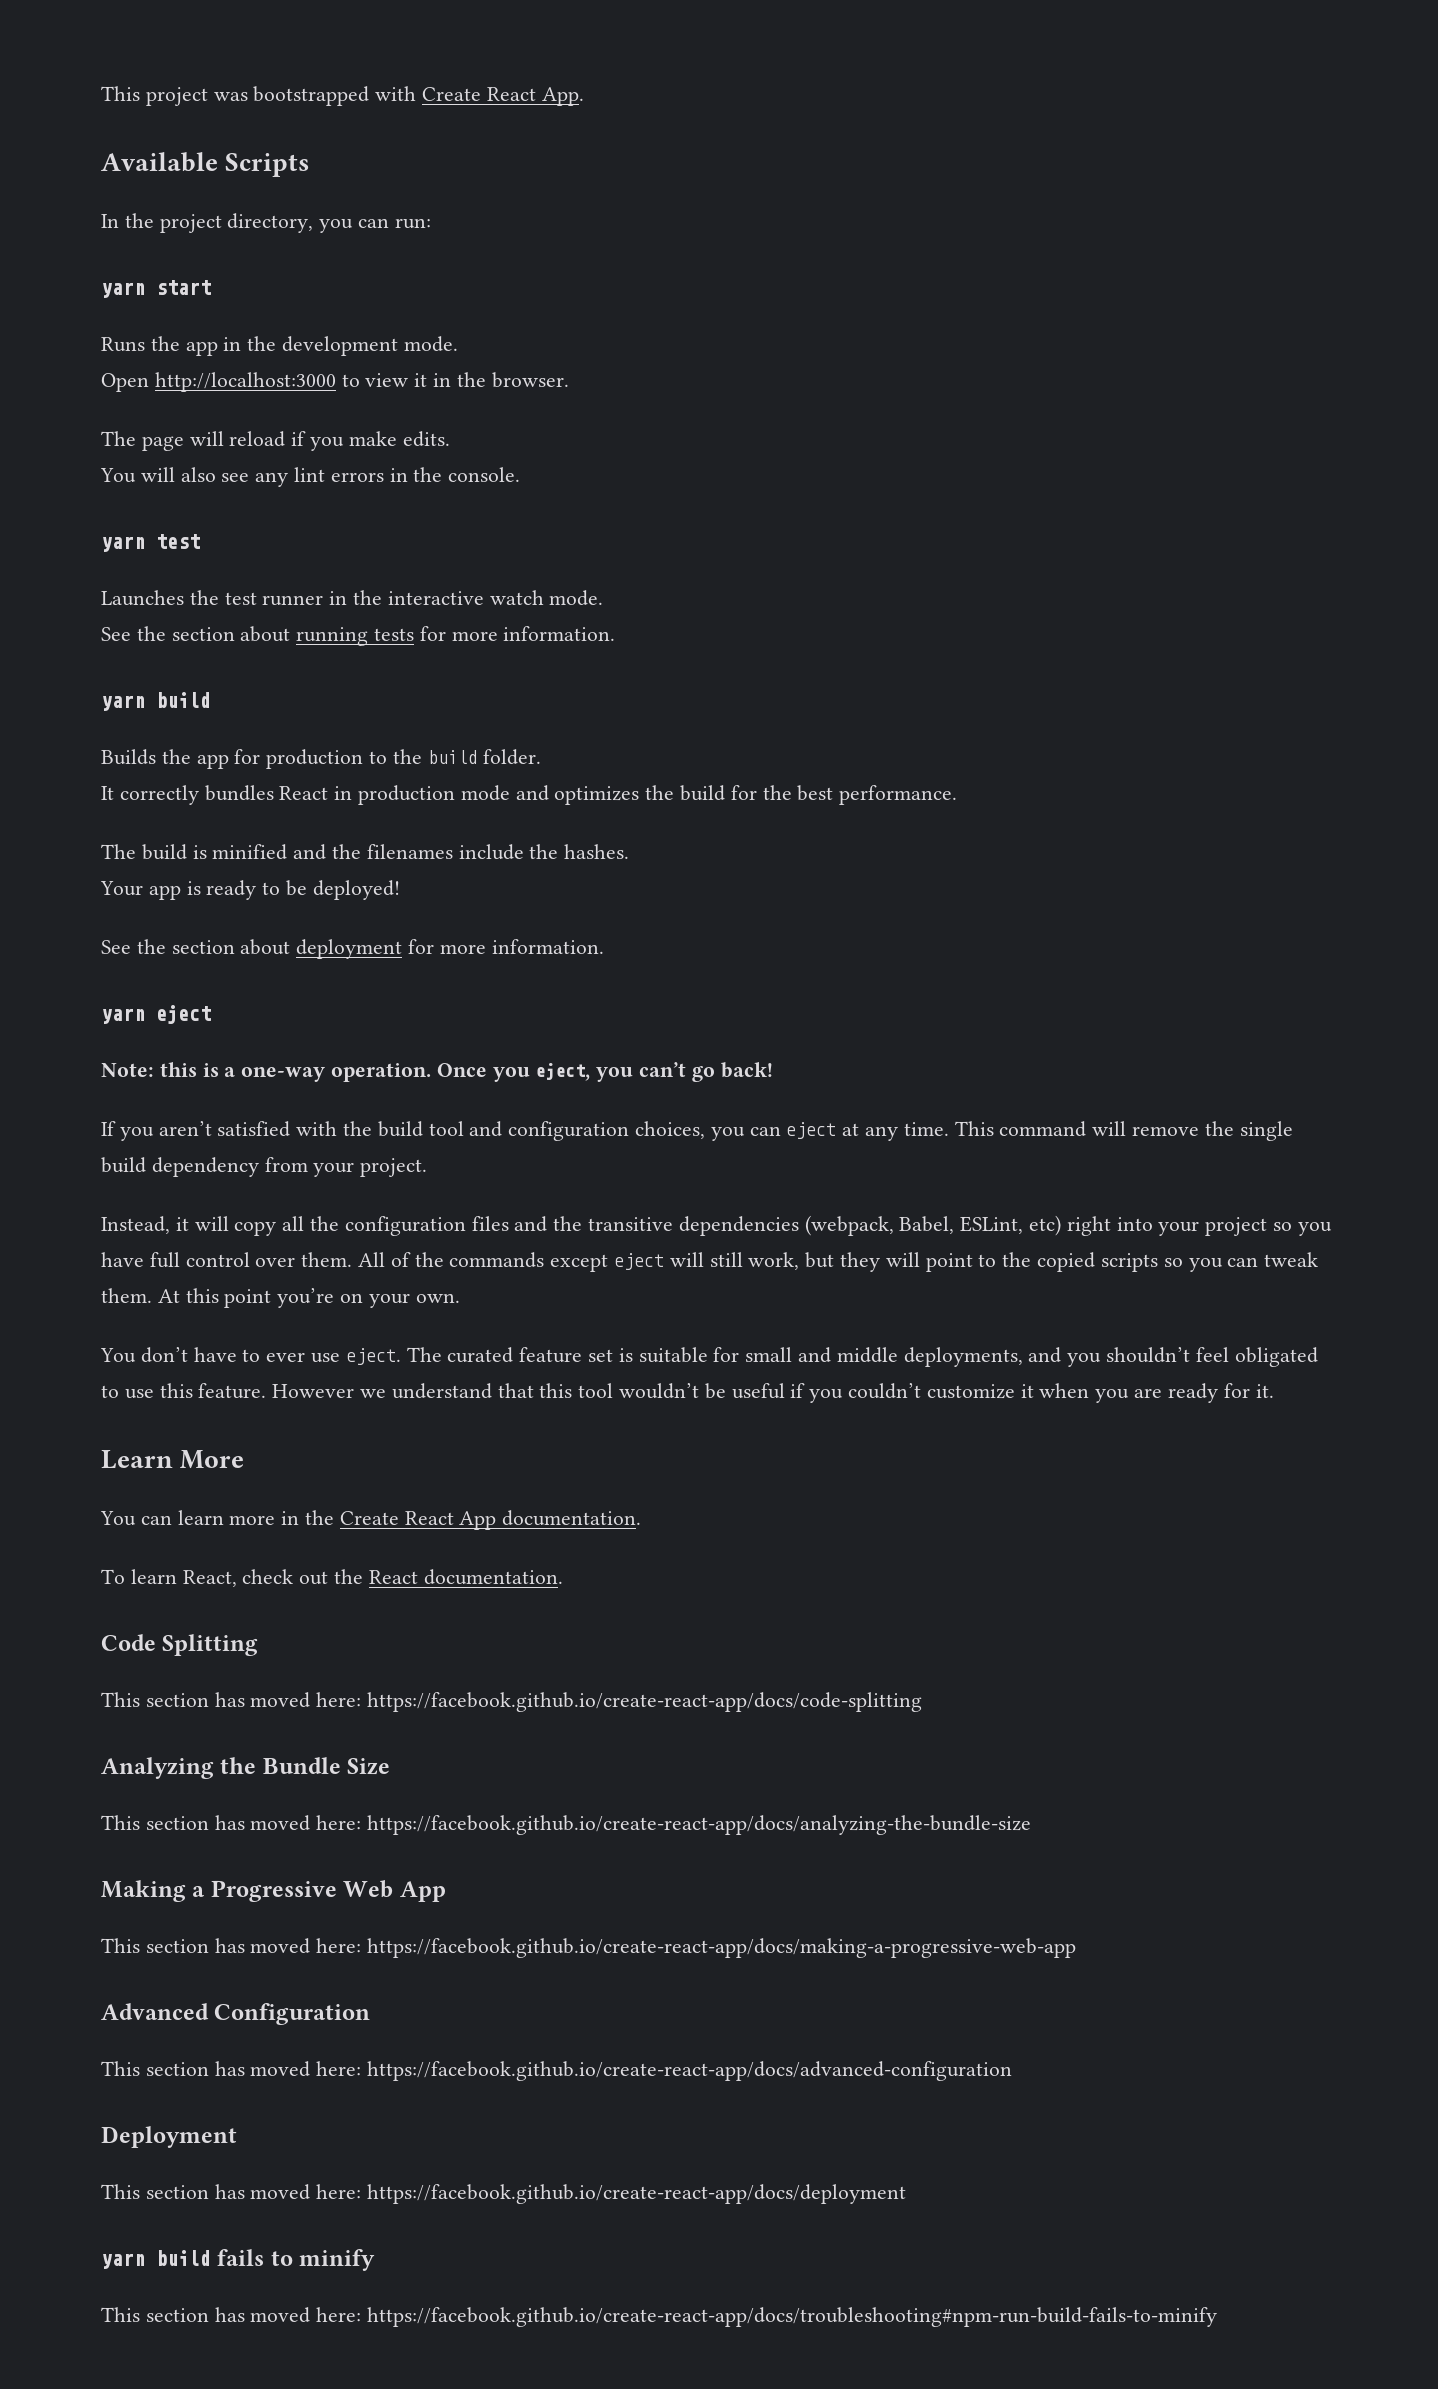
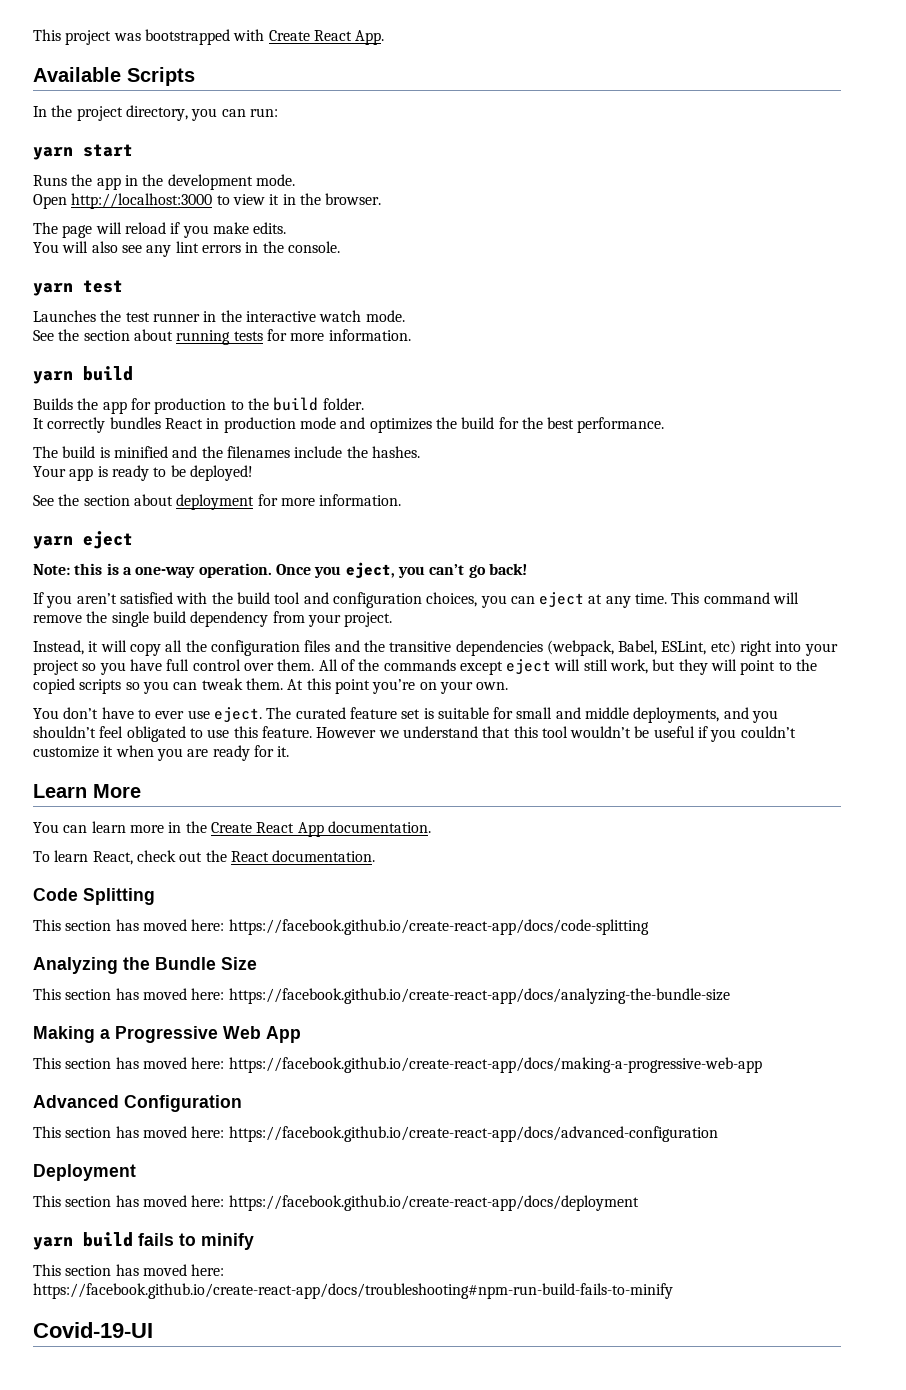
(1218, 2317) none -> [33,1322,153,1338] // Covid-19-UI

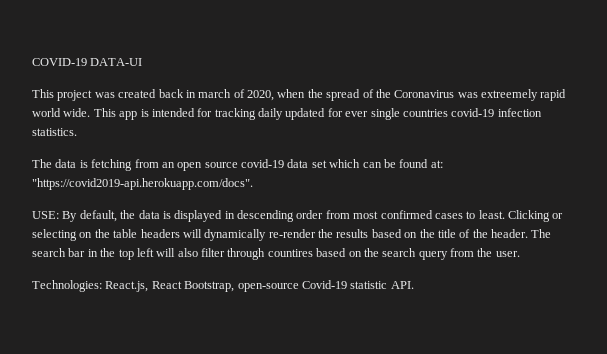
(33, 35) none -> [32,58,143,66] COVID-19 DATA-UI //
[144,29,385,45] [33,67,195,86] [33,105,278,121] [33,144,133,160] [33,174,295,190] [33,193,382,209] [33,222,287,238] [33,241,340,257] [33,280,123,296] [33,310,405,322] [33,329,411,345] [33,366,133,384] [33,397,364,414] [33,417,665,433] [33,446,420,458] [33,465,253,481] [33,494,402,510] [33,531,133,549] [33,562,527,578] [33,592,800,608] [33,611,393,627] [33,640,838,656] [33,659,818,675] [33,678,509,694] [33,707,779,723] [33,726,796,742] [33,745,290,761] [33,784,141,798] [33,821,431,837] [33,850,376,865] [33,888,155,905] [33,919,649,935] [33,957,257,974] [33,988,730,1004] [33,1026,301,1043] [33,1057,762,1073] [33,1095,242,1112] [33,1126,718,1142] [33,1164,136,1181] [33,1195,639,1211] [33,1232,254,1250] [33,1264,225,1276] [33,1283,673,1299] [33,1322,153,1338] bootstrapped with Create React App. // Available Scripts // In the project directory, you can run: // yarn start // Runs the app in the development mode. // Open http://localhost:3000 to view it in the browser. // The page will reload if you make edits. // You will also see any lint errors in the console. // yarn test // Launches the test runner in the interactive watch mode. // See the section about running tests for more information. // yarn build // Builds the app for production to the build folder. // It correctly bundles React in production mode and optimizes the build for the best performance. // The build is minified and the filenames include the hashes. // Your app is ready to be deployed! // See the section about deployment for more information. // yarn eject // Note: this is a one-way operation. Once you eject, you can’t go back! // If you aren’t satisfied with the build tool and configuration choices, you can eject at any time. This command will remove the single build dependency from your project. // Instead, it will copy all the configuration files and the transitive dependencies (webpack, Babel, ESLint, etc) right into your project so you have full control over them. All of the commands except eject will still work, but they will point to the copied scripts so you can tweak them. At this point you’re on your own. // You don’t have to ever use eject. The curated feature set is suitable for small and middle deployments, and you shouldn’t feel obligated to use this feature. However we understand that this tool wouldn’t be useful if you couldn’t customize it when you are ready for it. // Learn More // You can learn more in the Create React App documentation. // To learn React, check out the React documentation. // Code Splitting // This section has moved here: https://facebook.github.io/create-react-app/docs/code-splitting // Analyzing the Bundle Size // This section has moved here: https://facebook.github.io/create-react-app/docs/analyzing-the-bundle-size // Making a Progressive Web App // This section has moved here: https://facebook.github.io/create-react-app/docs/making-a-progressive-web-app // Advanced Configuration // This section has moved here: https://facebook.github.io/create-react-app/docs/advanced-configuration // Deployment // This section has moved here: https://facebook.github.io/create-react-app/docs/deployment // yarn build fails to minify // This section has moved here: https://facebook.github.io/create-react-app/docs/troubleshooting#npm-run-build-fails-to-minify // Covid-19-UI -> [118,89,567,101] [32,108,542,120] [32,128,77,136] [32,159,443,171] [32,178,253,190] [32,210,564,222] [32,229,552,241] [32,248,520,260] [32,280,414,292] created back in march of 2020, when the spread of the Coronavirus was extreemely rapid world wide. This app is intended for tracking daily updated for ever single countries covid-19 infection statistics. // The data is fetching from an open source covid-19 data set which can be found at: "https://covid2019-api.herokuapp.com/docs". // USE: By default, the data is displayed in descending order from most confirmed cases to least. Clicking or selecting on the table headers will dynamically re-render the results based on the title of the header. The search bar in the top left will also filter through countires based on the search query from the user. // Technologies: React.js, React Bootstrap, open-source Covid-19 statistic API.

